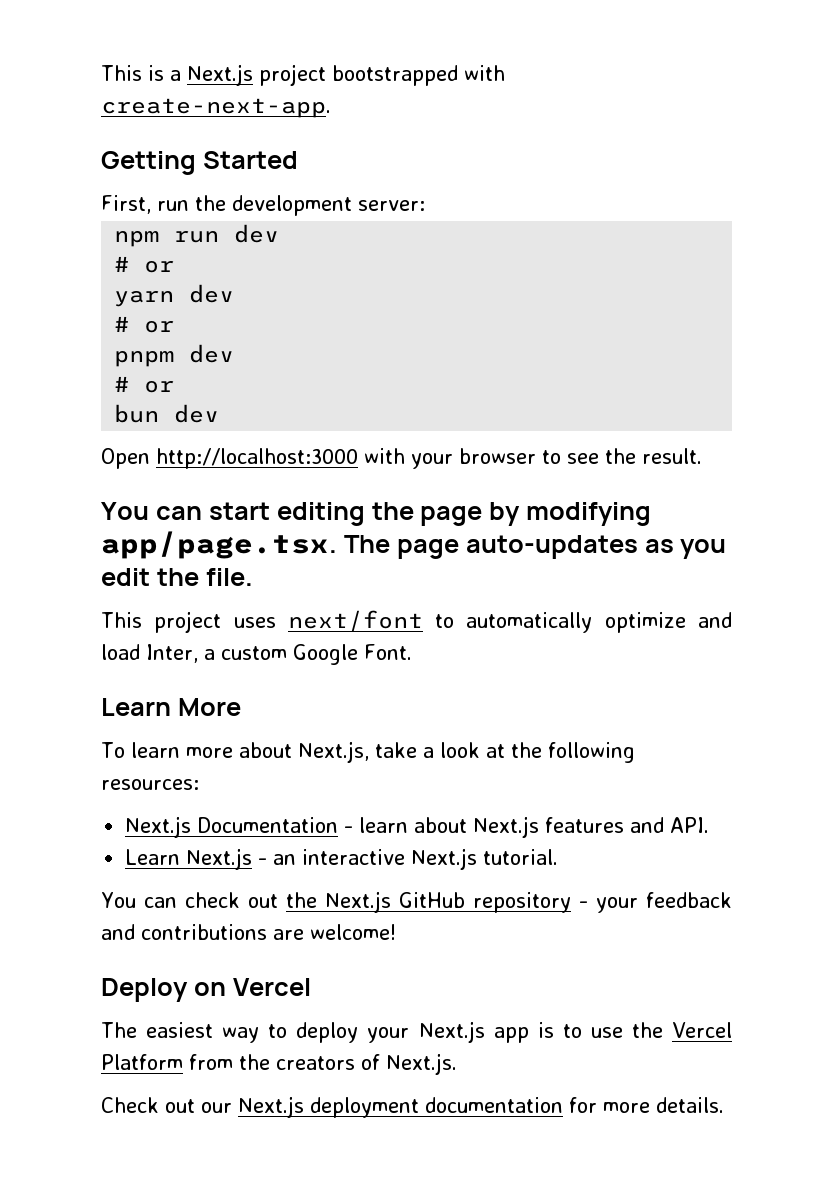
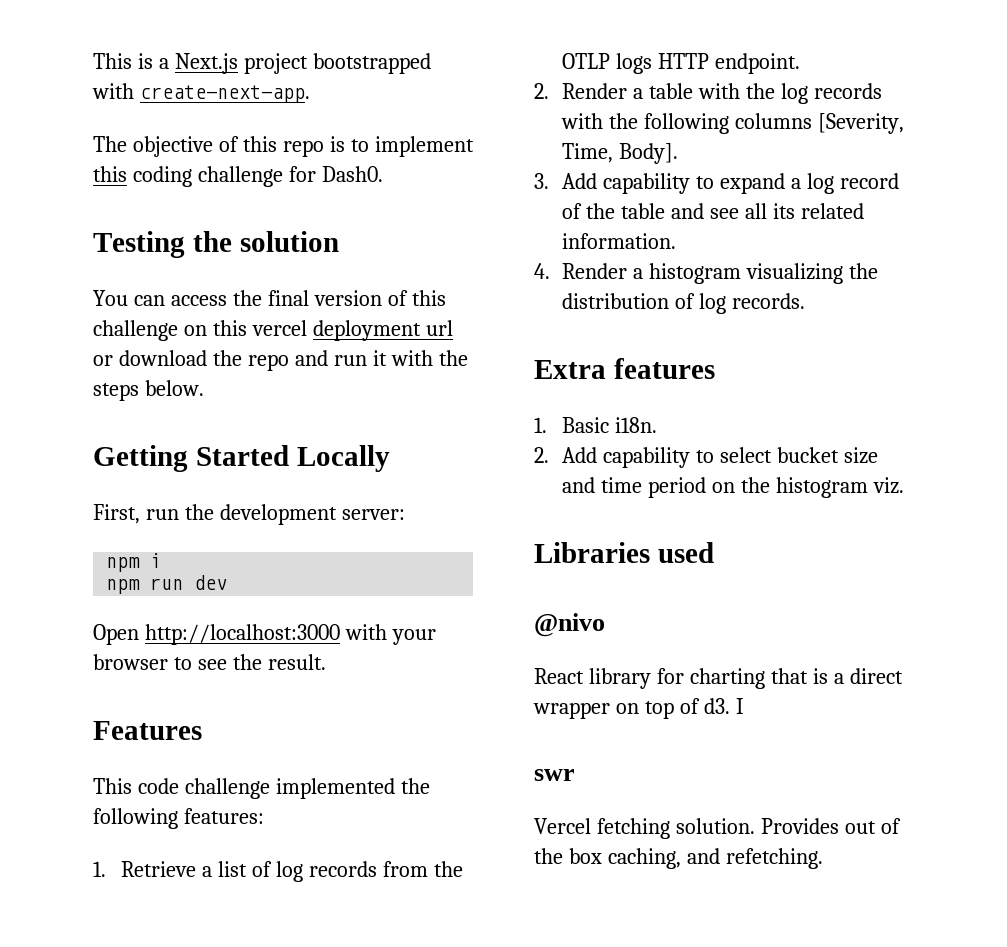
(331, 108) none -> [93,136,474,157] [93,166,383,187] [93,231,339,258] [93,290,446,306] [93,320,453,341] [93,350,468,371] [93,380,204,401] // The objective of this repo is to implement this coding challenge for Dash0. // Testing the solution // You can access the final version of this challenge on this vercel deployment url or download the repo and run it with the steps below.
(298, 160) none -> [296,445,390,472] Locally
(425, 205) none -> [106,553,162,572] // npm i
[114,256,175,273] [114,284,235,307] [114,316,175,333] [114,344,235,367] [114,376,175,393] [114,404,220,423] // # or // yarn dev // # or // pnpm dev // # or // bun dev -> (228, 582) none
[101,502,652,526] [101,531,727,559] [101,568,253,586] [101,610,732,633] [101,644,412,665] [101,698,241,716] [101,741,635,763] [101,779,199,790] [125,816,710,838] [125,848,559,870] [101,891,732,913] [101,924,396,940] [101,978,311,1002] [101,1021,733,1043] [101,1053,457,1075] [101,1096,724,1118] You can start editing the page by modifying app/page.tsx. The page auto-updates as you edit the file. // This project uses next/font to automatically optimize and load Inter, a custom Google Font. // Learn More // To learn more about Next.js, take a look at the following resources: // Next.js Documentation - learn about Next.js features and API. // Learn Next.js - an interactive Next.js tutorial. // You can check out the Next.js GitHub repository - your feedback and contributions are welcome! // Deploy on Vercel // The easiest way to deploy your Next.js app is to use the Vercel Platform from the creators of Next.js. // Check out our Next.js deployment documentation for more details. -> [93,721,202,740] [93,778,430,799] [93,808,264,829] [93,861,463,882] [561,53,800,74] [534,83,882,104] [560,113,904,134] [561,143,678,164] [534,173,899,194] [561,203,864,219] [561,233,676,249] [534,263,878,284] [561,293,805,314] [534,358,715,379] [534,417,657,433] [534,447,878,468] [561,477,904,498] [534,542,714,563] [534,613,605,637] [534,668,903,689] [533,698,744,719] [534,769,575,781] [534,818,901,839] [534,848,823,869] Features // This code challenge implemented the following features: // 1. Retrieve a list of log records from the OTLP logs HTTP endpoint. // 2. Render a table with the log records with the following columns [Severity, Time, Body]. // 3. Add capability to expand a log record of the table and see all its related information. // 4. Render a histogram visualizing the distribution of log records. // Extra features // 1. Basic i18n. // 2. Add capability to select bucket size and time period on the histogram viz. // Libraries used // @nivo // React library for charting that is a direct wrapper on top of d3. I // swr // Vercel fetching solution. Provides out of the box caching, and refetching.

